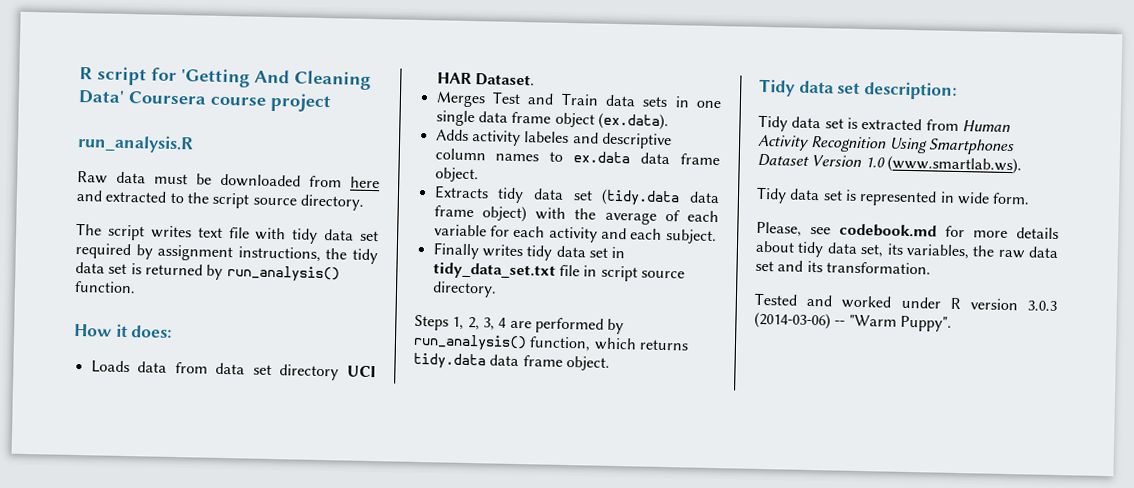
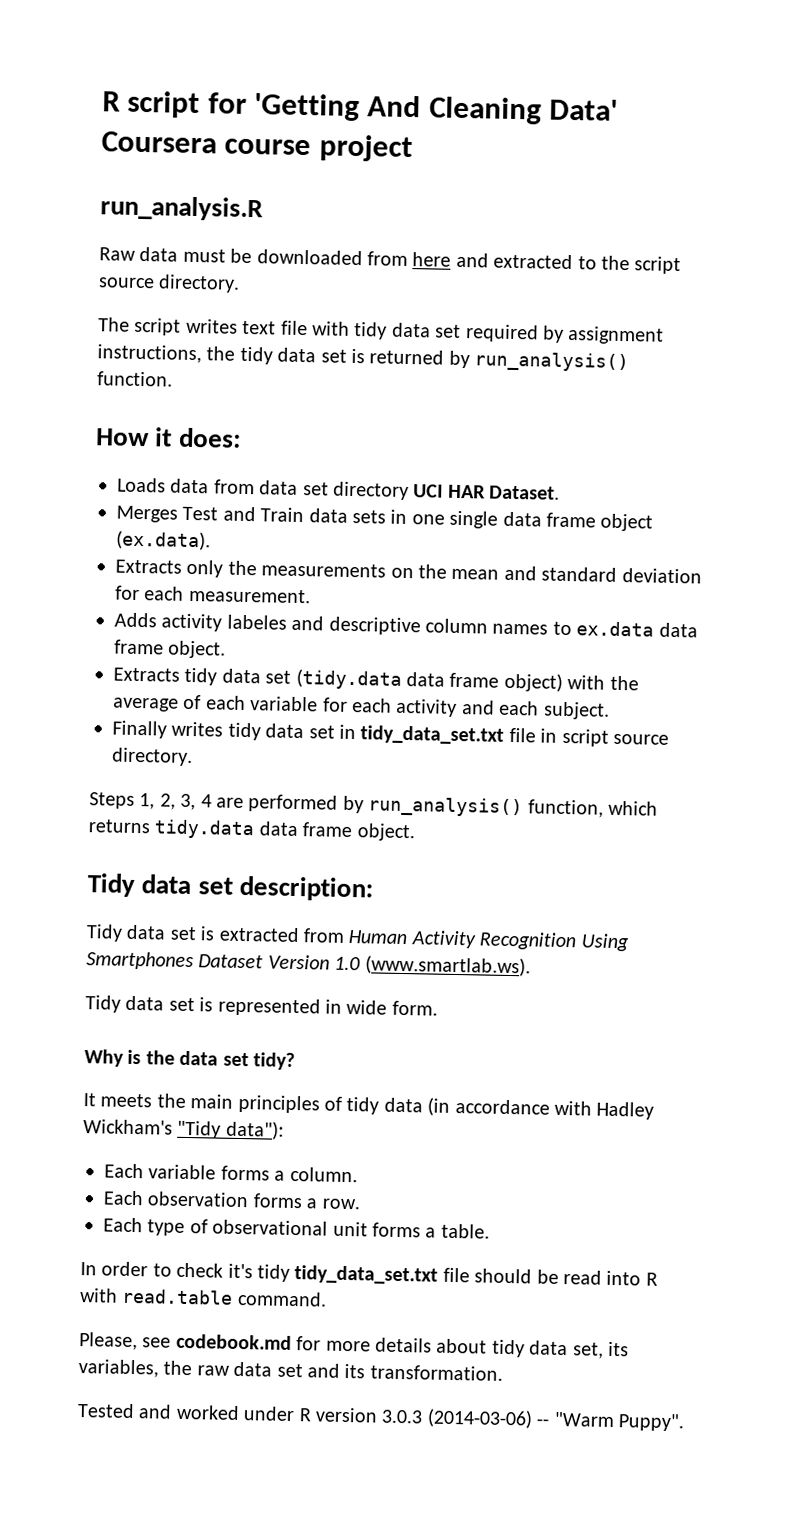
(669, 121) none -> [115,559,702,584] [115,585,311,604] // Extracts only the measurements on the mean and standard deviation for each measurement.
(1031, 198) none -> [84,1049,295,1070] [83,1093,655,1120] [83,1119,284,1140] [104,1163,358,1183] [103,1190,360,1210] [103,1217,490,1239] [80,1261,658,1286] [79,1288,327,1307] // Why is the data set tidy? // It meets the main principles of tidy data (in accordance with Hadley Wickham's "Tidy data"): // Each variable forms a column. // Each observation forms a row. // Each type of observational unit forms a table. // In order to check it's tidy tidy_data_set.txt file should be read into R with read.table command.

